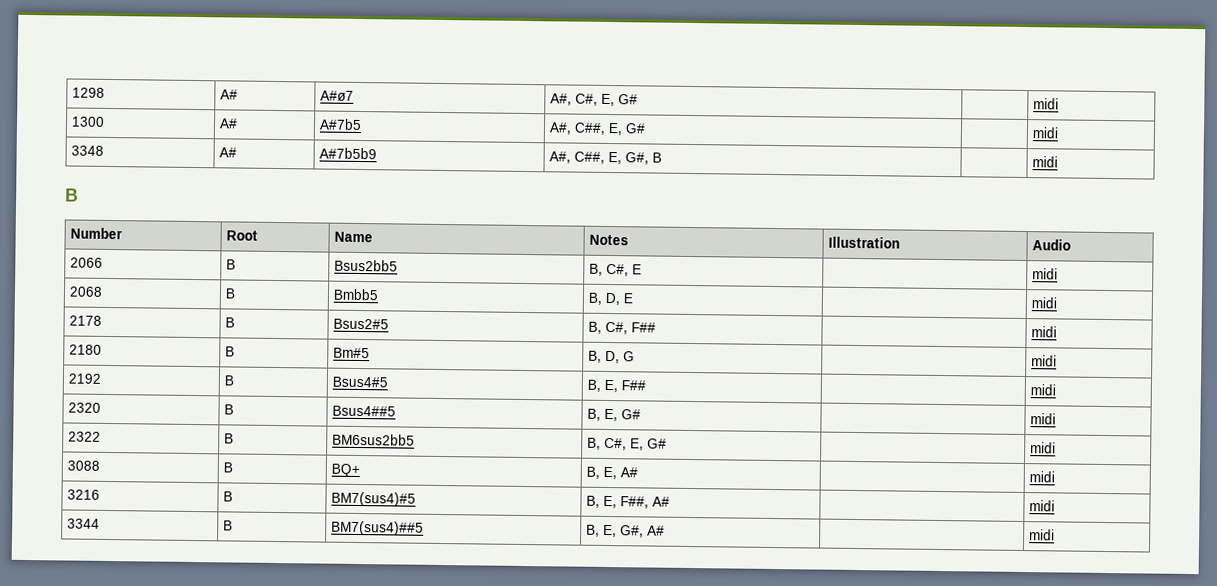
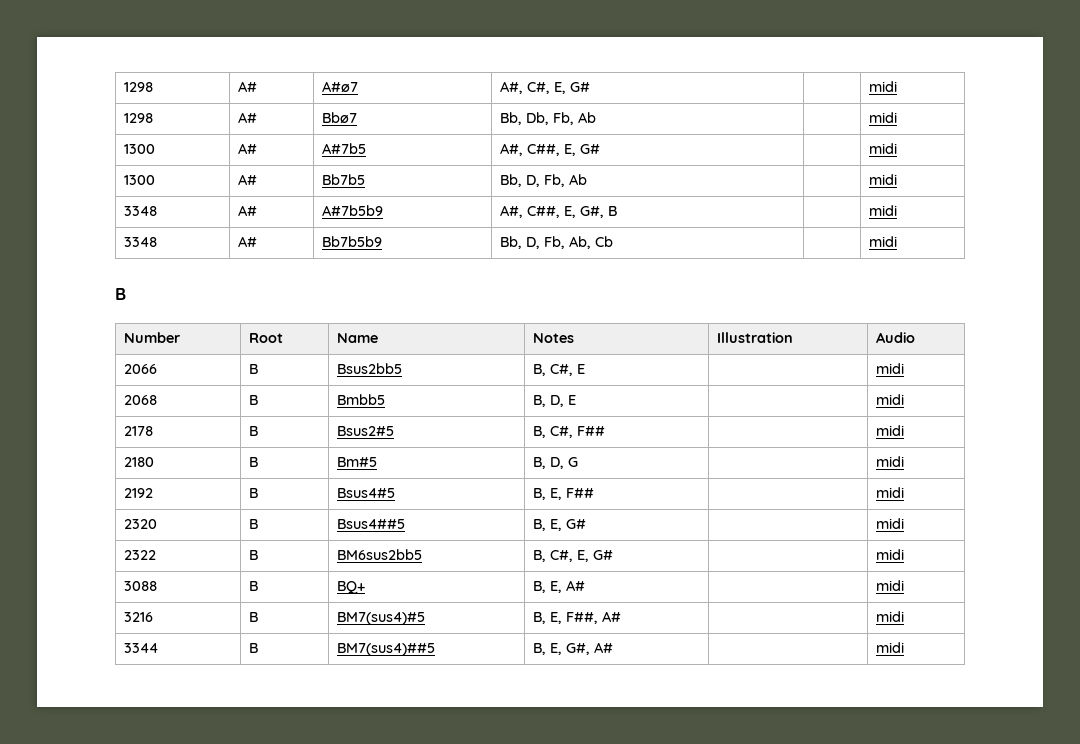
(1060, 104) none -> [123,113,153,123] [237,112,257,123] [321,112,357,123] [499,112,596,125] [868,112,897,123] // 1298 | A# | Bbø7 | Bb, Db, Fb, Ab | | midi
(1060, 133) none -> [123,175,155,185] [237,174,257,185] [321,174,365,185] [499,174,587,187] [868,174,897,185] // 1300 | A# | Bb7b5 | Bb, D, Fb, Ab | | midi
(1059, 162) none -> [123,237,157,247] [237,236,257,247] [321,236,382,247] [499,236,613,249] [868,236,897,247] // 3348 | A# | Bb7b5b9 | Bb, D, Fb, Ab, Cb | | midi

